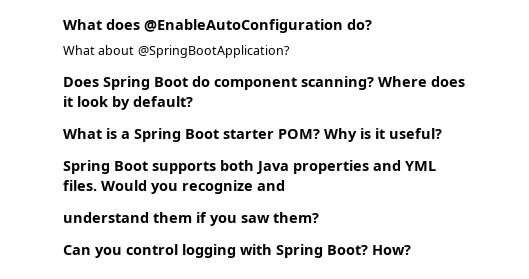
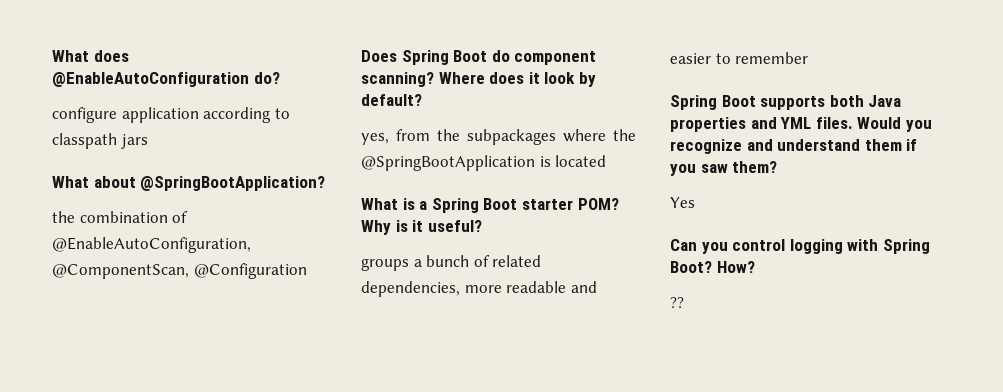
[63,45,290,58] What about @SpringBootApplication? -> [52,107,290,123] [52,133,148,149] [52,176,326,191] [52,211,189,223] [52,237,251,253] [52,263,307,279] configure application according to classpath jars // What about @SpringBootApplication? // the combination of @EnableAutoConfiguration, @ComponentScan, @Configuration
(193, 101) none -> [361,129,636,145] [361,155,607,171] // yes, from the subpackages where the @SpringBootApplication is located
(442, 133) none -> [361,255,542,271] [361,281,597,297] [670,52,809,64] // groups a bunch of related dependencies, more readable and easier to remember
(285, 185) // -> (773, 145) none
(319, 217) none -> [670,197,695,208] // Yes
(411, 250) none -> [670,297,684,308] // ??

